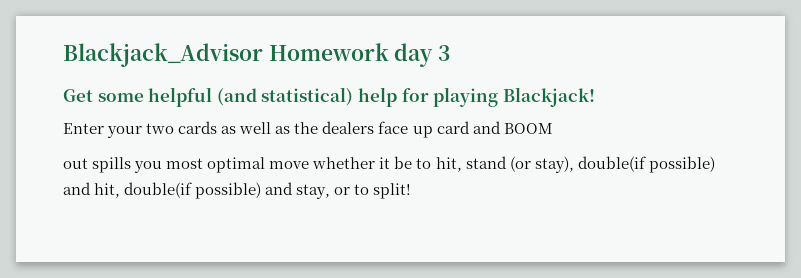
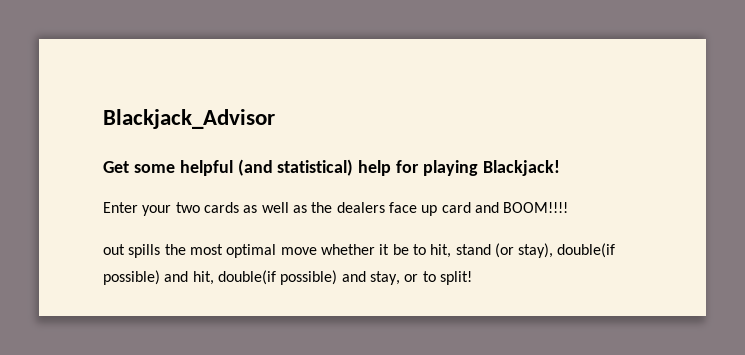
[268,43,451,67] Homework day 3 -> (275, 119) none
[503,123,553,134] BOOM -> [503,202,569,213] BOOM!!!!
[134,161,163,173] you -> [164,244,186,255] the

